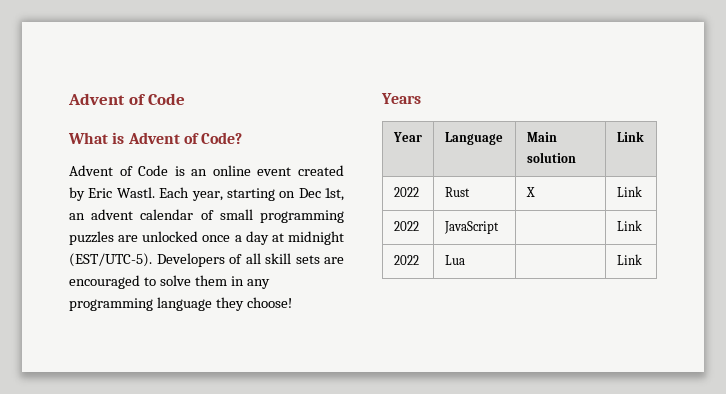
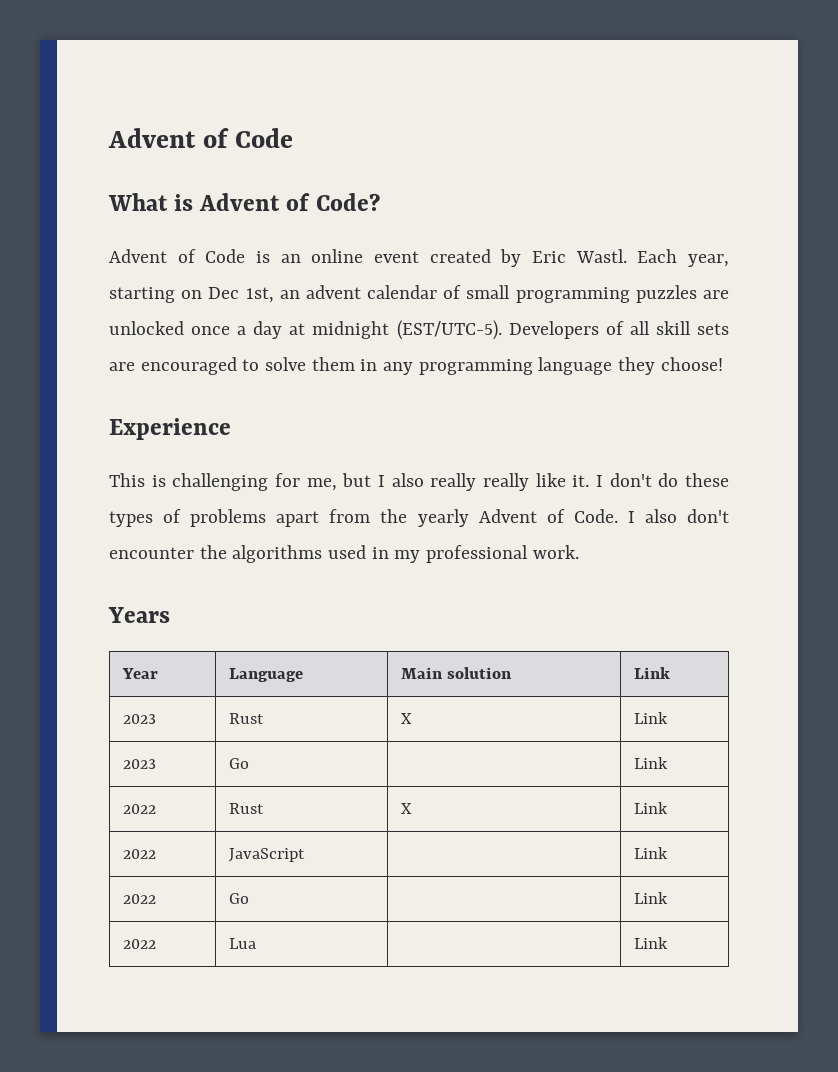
(292, 302) none -> [109,418,231,440] [109,473,729,491] [109,509,729,527] [109,545,579,563] // Experience // This is challenging for me, but I also really really like it. I don't do these types of problems apart from the yearly Advent of Code. I also don't encounter the algorithms used in my professional work.
(644, 136) none -> [122,714,156,724] [228,713,264,724] [400,713,412,724] [633,712,668,724] [122,759,156,769] [228,758,249,769] [633,757,668,769] // 2023 | Rust | X | Link // 2023 | Go | | Link
(642, 225) none -> [122,894,156,904] [228,893,249,904] [633,892,668,904] // 2022 | Go | | Link

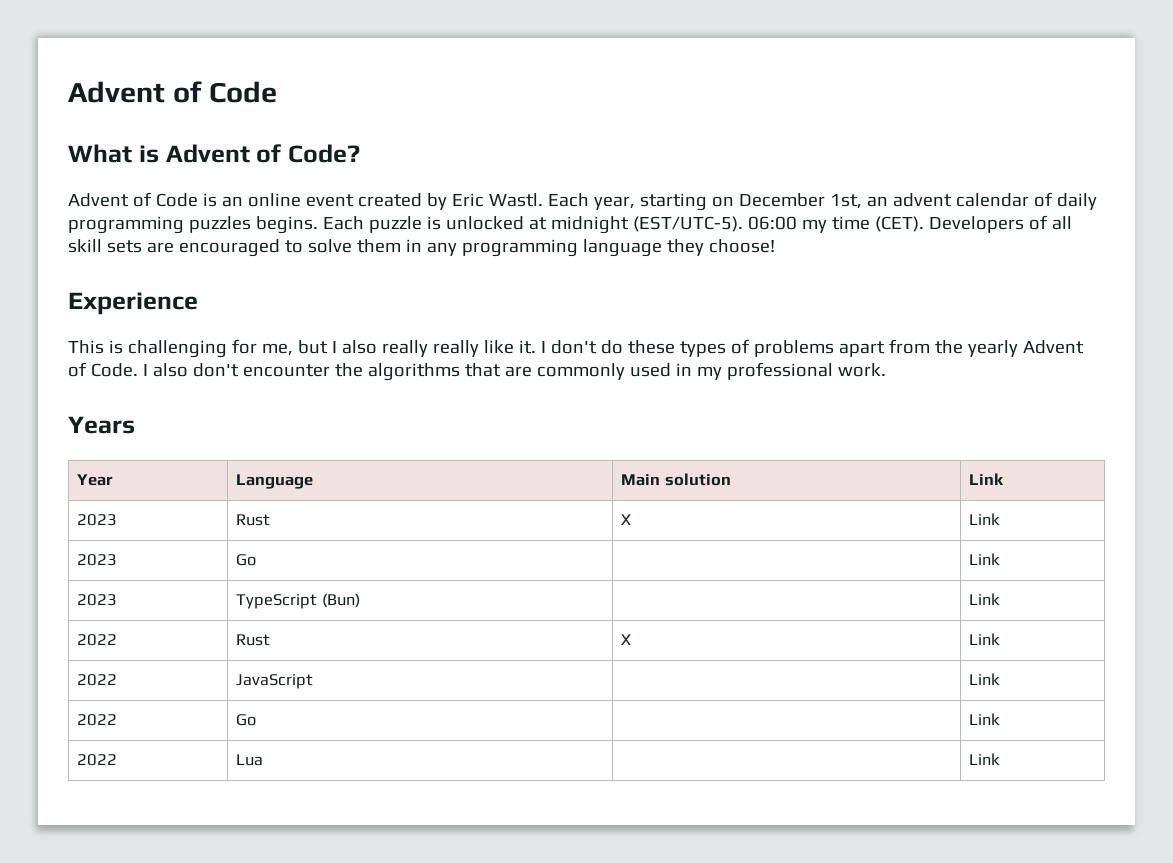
[208,287,240,299] Dec -> [738,193,825,207] December
[466,285,511,299] small -> [1056,193,1097,210] daily
[703,290,729,299] [109,320,502,340] are unlocked once a day at midnight (EST/UTC-5). -> [255,216,924,234] begins. Each puzzle is unlocked at midnight (EST/UTC-5). 06:00 my time (CET).
(323, 554) none -> [464,363,625,380] that are commonly
(668, 763) none -> [77,594,118,606] [236,593,360,609] [969,593,1001,605] // 2023 | TypeScript (Bun) | | Link

